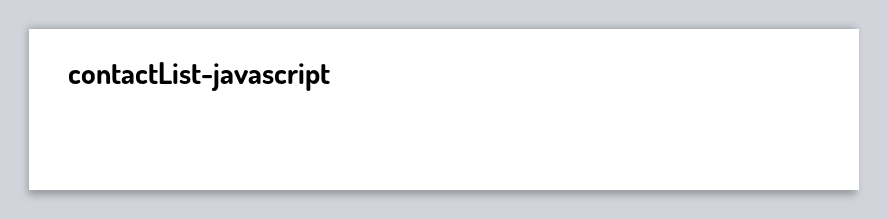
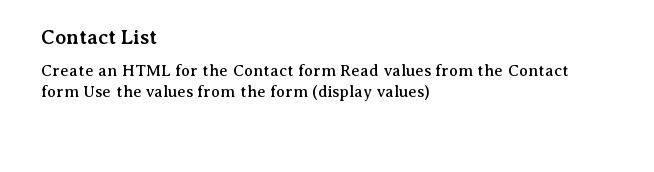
[68,62,330,91] contactList-javascript -> [41,30,158,44] [41,64,569,76] [41,85,430,101] Contact List // Create an HTML for the Contact form Read values from the Contact form Use the values from the form (display values)

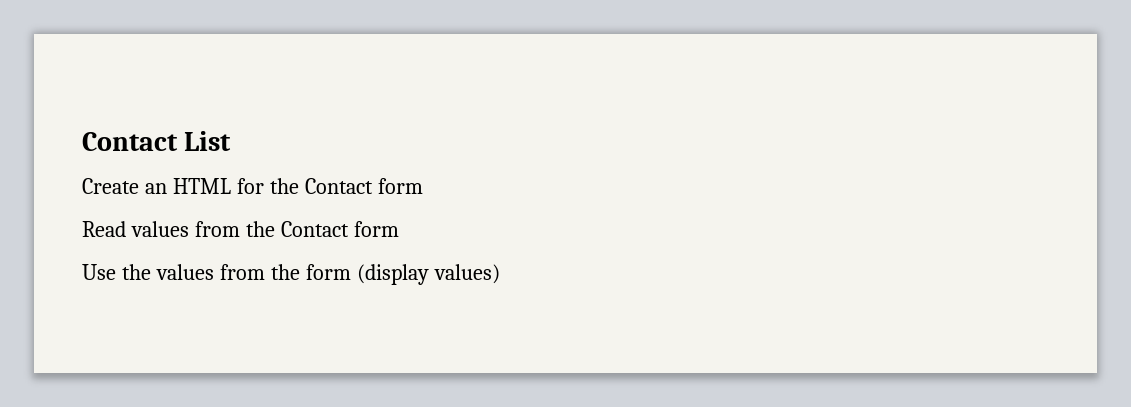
(336, 70) none -> (423, 186) //
(79, 91) none -> (399, 229) //

